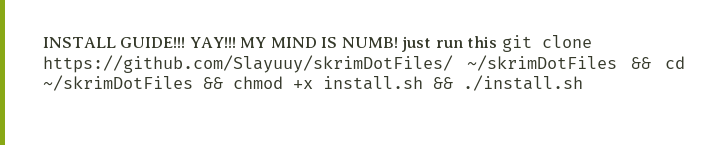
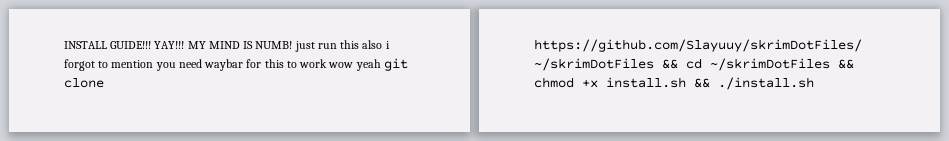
(498, 42) none -> [362,40,390,49] [64,59,381,71] also i forgot to mention you need waybar for this to work wow yeah

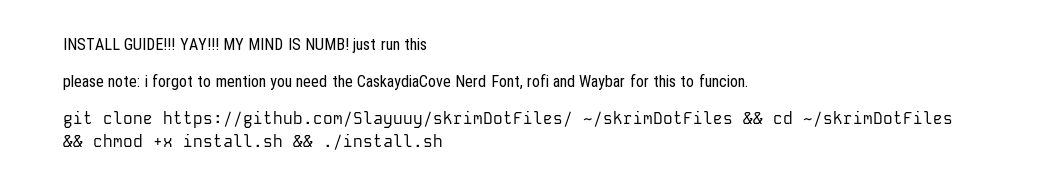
[362,40,383,49] also -> [63,75,141,90] // please note:
[204,59,381,71] waybar for this to work wow yeah -> [331,73,748,90] the CaskaydiaCove Nerd Font, rofi and Waybar for this to funcion. //

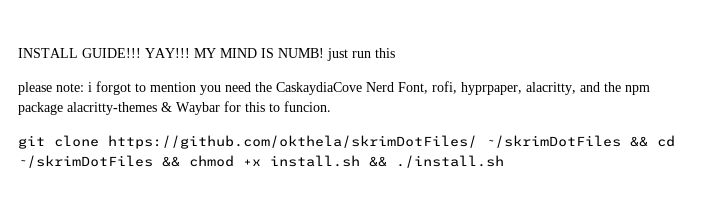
[526,73,576,87] rofi and -> [432,81,650,95] [18,102,172,115] rofi, hyprpaper, alacritty, and the npm package alacritty-themes &
[163,110,573,128] https://github.com/Slayuuy/skrimDotFiles/ -> [108,135,477,149] https://github.com/okthela/skrimDotFiles/

